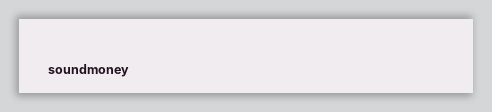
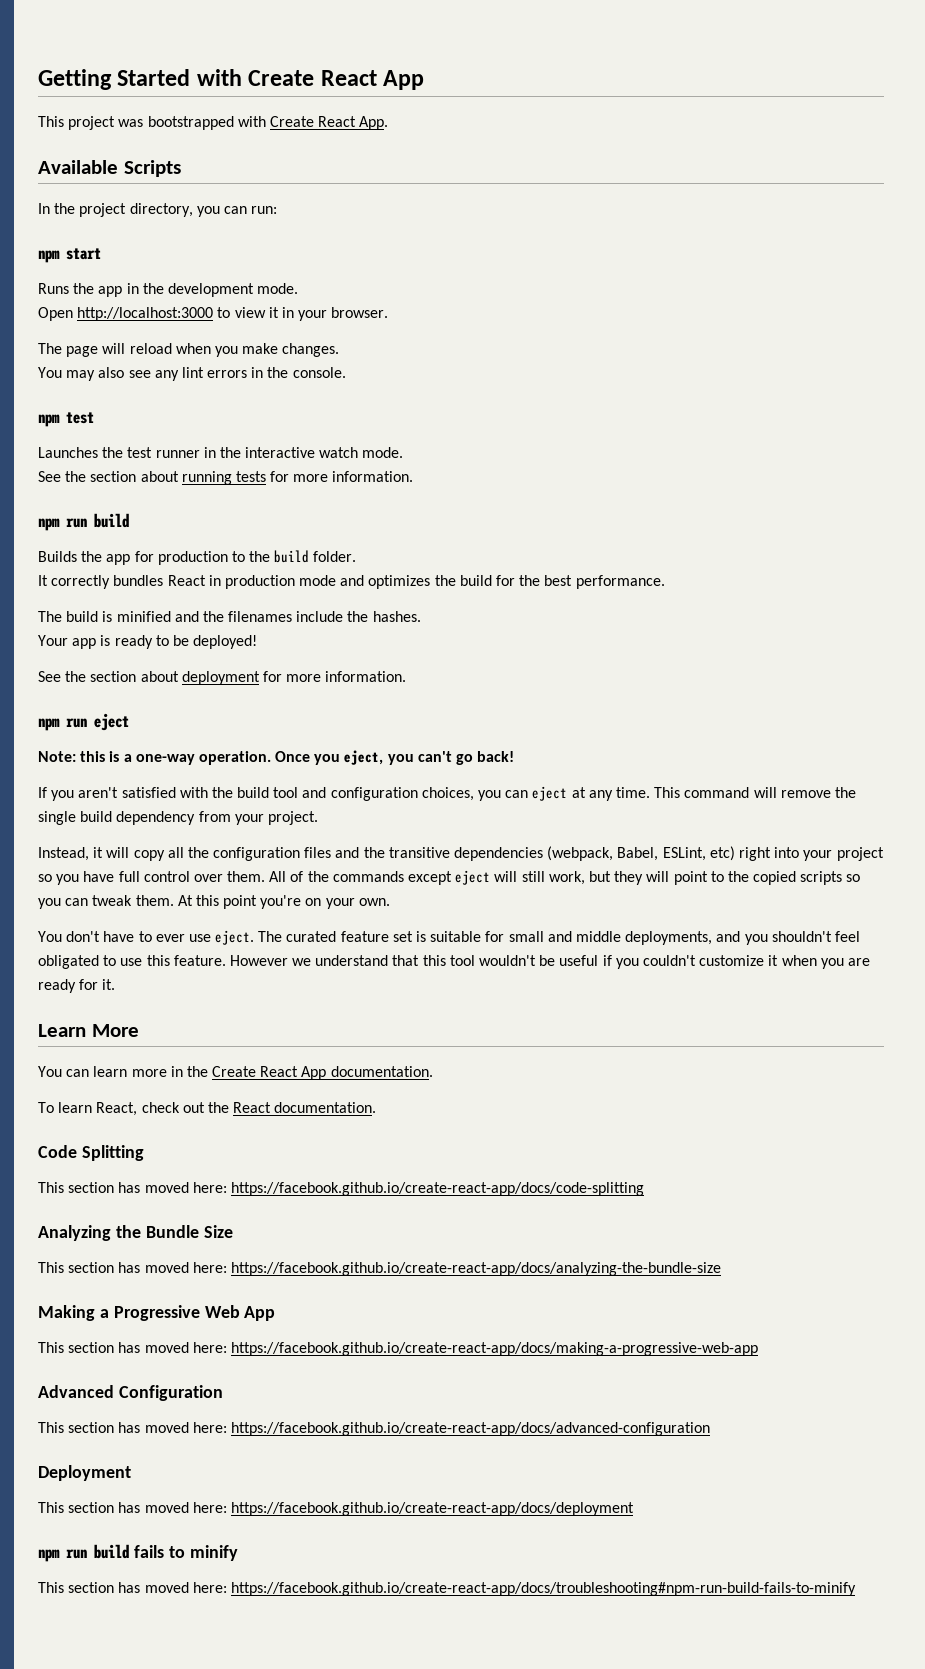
[48,64,129,77] soundmoney -> [38,69,425,90] [38,116,389,130] [38,160,181,177] [38,203,278,217] [38,248,101,263] [38,283,299,297] [38,307,389,321] [38,343,340,357] [38,367,346,381] [38,412,94,427] [38,447,404,458] [38,471,414,485] [38,513,129,531] [38,550,357,565] [38,575,665,589] [38,611,421,622] [38,635,258,649] [38,671,407,685] [38,713,129,731] [38,750,515,765] [38,786,856,801] [38,811,318,825] [38,846,884,861] [38,870,861,885] [38,895,390,909] [38,930,860,945] [38,955,870,969] [38,979,116,993] [38,1024,139,1037] [38,1066,433,1080] [38,1102,377,1116] [38,1145,144,1161] [38,1182,644,1196] [38,1225,233,1241] [38,1262,721,1276] [38,1305,276,1321] [38,1342,758,1356] [38,1385,223,1401] [38,1422,710,1436] [38,1465,131,1481] [38,1502,634,1516] [38,1544,238,1562] [38,1582,856,1596] Getting Started with Create React App // This project was bootstrapped with Create React App. // Available Scripts // In the project directory, you can run: // npm start // Runs the app in the development mode. // Open http://localhost:3000 to view it in your browser. // The page will reload when you make changes. // You may also see any lint errors in the console. // npm test // Launches the test runner in the interactive watch mode. // See the section about running tests for more information. // npm run build // Builds the app for production to the build folder. // It correctly bundles React in production mode and optimizes the build for the best performance. // The build is minified and the filenames include the hashes. // Your app is ready to be deployed! // See the section about deployment for more information. // npm run eject // Note: this is a one-way operation. Once you eject, you can't go back! // If you aren't satisfied with the build tool and configuration choices, you can eject at any time. This command will remove the single build dependency from your project. // Instead, it will copy all the configuration files and the transitive dependencies (webpack, Babel, ESLint, etc) right into your project so you have full control over them. All of the commands except eject will still work, but they will point to the copied scripts so you can tweak them. At this point you're on your own. // You don't have to ever use eject. The curated feature set is suitable for small and middle deployments, and you shouldn't feel obligated to use this feature. However we understand that this tool wouldn't be useful if you couldn't customize it when you are ready for it. // Learn More // You can learn more in the Create React App documentation. // To learn React, check out the React documentation. // Code Splitting // This section has moved here: https://facebook.github.io/create-react-app/docs/code-splitting // Analyzing the Bundle Size // This section has moved here: https://facebook.github.io/create-react-app/docs/analyzing-the-bundle-size // Making a Progressive Web App // This section has moved here: https://facebook.github.io/create-react-app/docs/making-a-progressive-web-app // Advanced Configuration // This section has moved here: https://facebook.github.io/create-react-app/docs/advanced-configuration // Deployment // This section has moved here: https://facebook.github.io/create-react-app/docs/deployment // npm run build fails to minify // This section has moved here: https://facebook.github.io/create-react-app/docs/troubleshooting#npm-run-build-fails-to-minify

